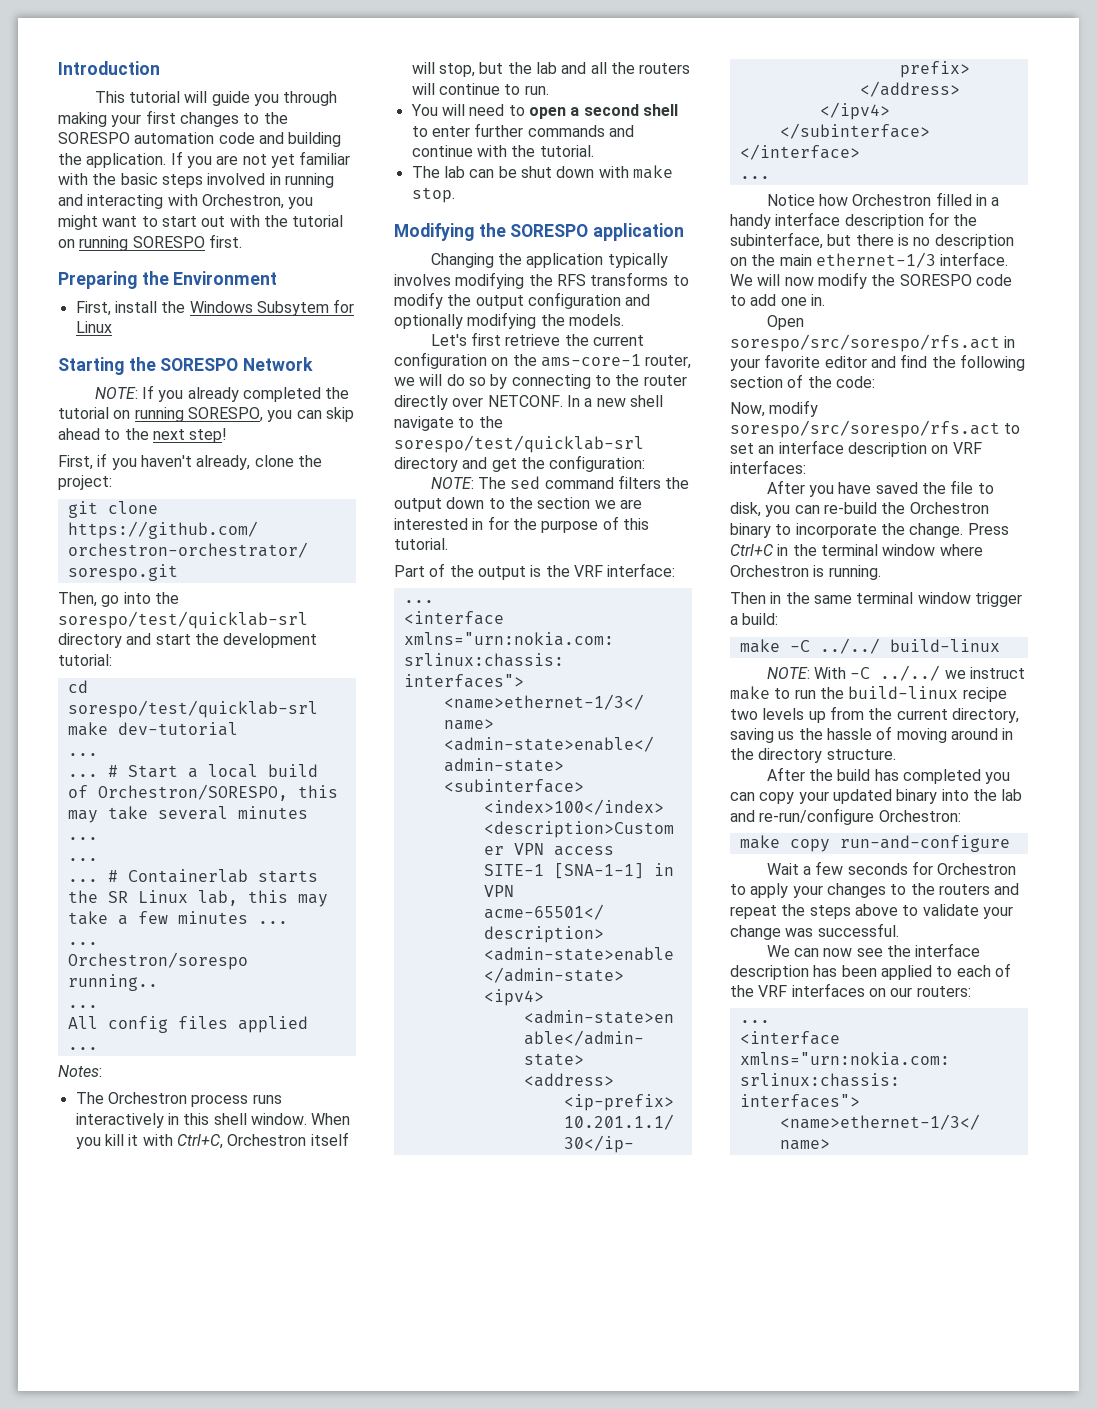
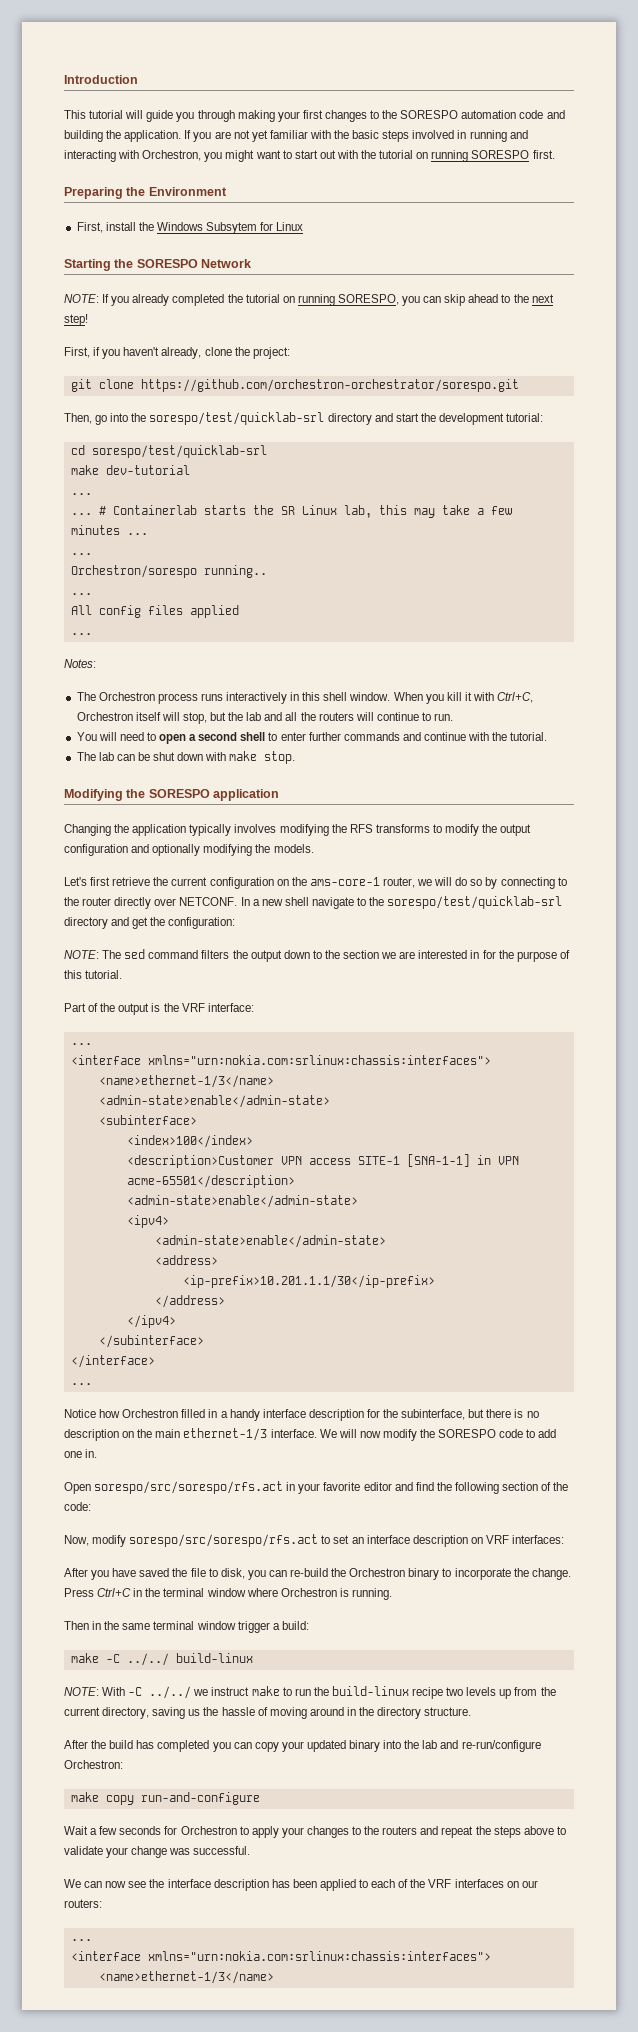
[67,764,318,778] [67,784,338,801] [67,806,308,823] [67,837,98,840] [67,858,98,861] // ... # Start a local build of Orchestron/SORESPO, this may take several minutes ... // ... -> (92, 494) none

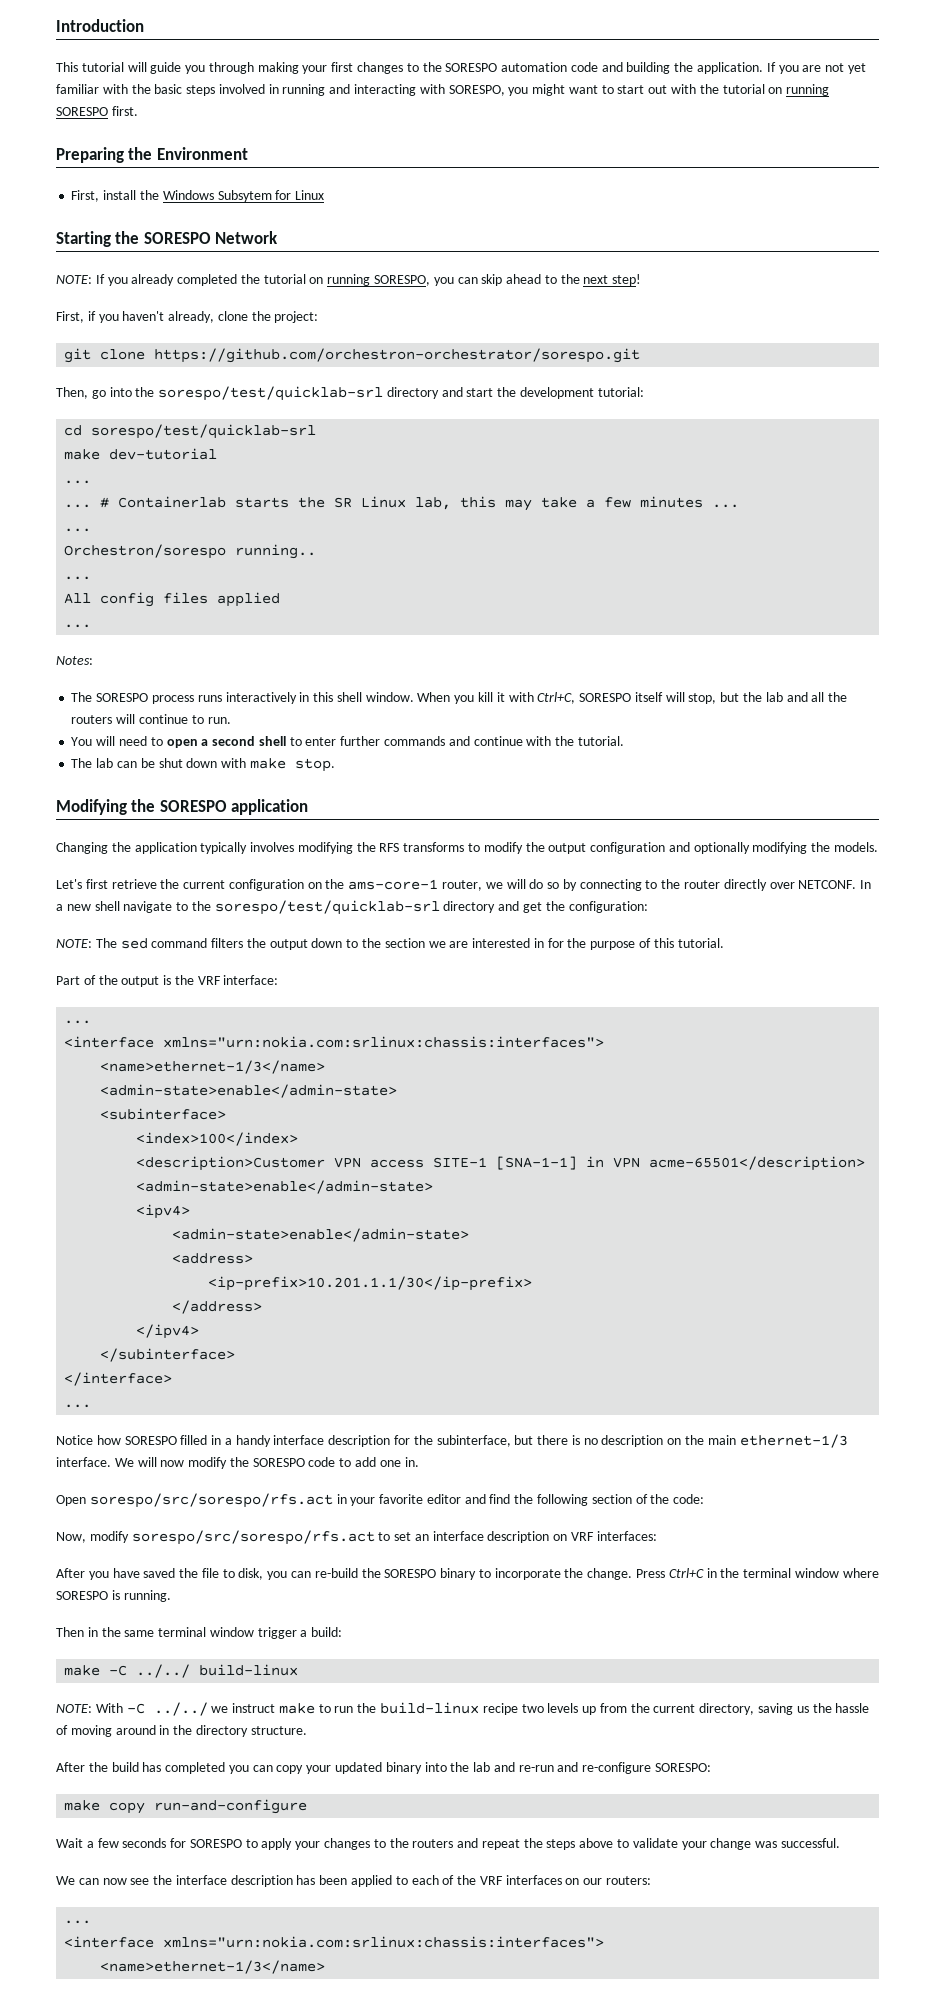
[142,150,202,161] Orchestron, -> [448,85,505,96] SORESPO,
[98,692,155,701] Orchestron -> [96,693,149,702] SORESPO
[76,712,133,721] Orchestron -> [579,693,632,702] SORESPO
[122,1409,179,1418] Orchestron -> [124,1436,177,1445] SORESPO
[349,1568,406,1577] Orchestron -> [384,1569,437,1578] SORESPO
[280,1588,337,1597] Orchestron -> [56,1591,108,1600] SORESPO
[461,1740,541,1752] [64,1760,123,1769] re-run/configure Orchestron: -> [518,1762,712,1774] re-run and re-configure SORESPO:
[180,1826,237,1835] Orchestron -> [189,1839,242,1848] SORESPO

